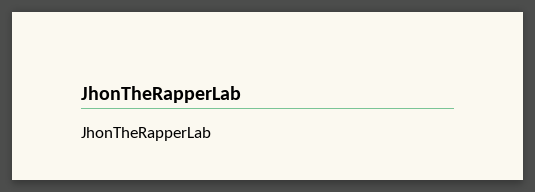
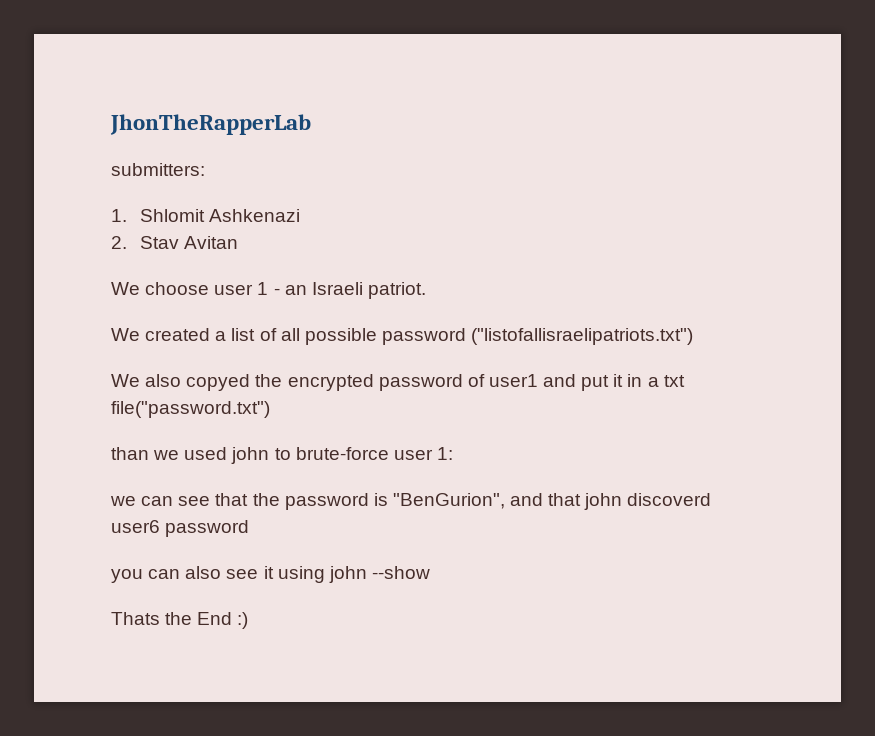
[81,127,211,141] JhonTheRapperLab -> [111,163,205,176] [111,209,301,222] [111,236,239,249] [111,282,426,299] [111,328,694,345] [111,374,685,391] [111,401,270,418] [111,447,453,464] [110,493,712,510] [111,520,250,537] [111,566,430,583] [111,612,249,629] submitters: // 1. Shlomit Ashkenazi // 2. Stav Avitan // We choose user 1 - an Israeli patriot. // We created a list of all possible password ("listofallisraelipatriots.txt") // We also copyed the encrypted password of user1 and put it in a txt file("password.txt") // than we used john to brute-force user 1: // we can see that the password is "BenGurion", and that john discoverd user6 password // you can also see it using john --show // Thats the End :)

